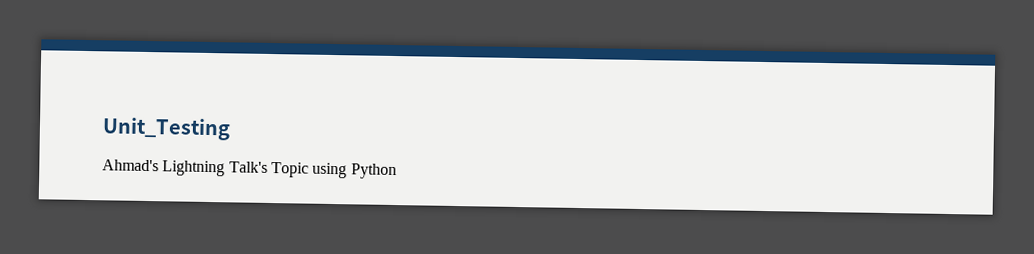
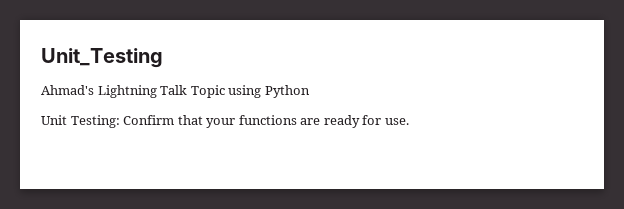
[228,161,268,173] Talk's -> [160,85,188,95] Talk
(397, 171) none -> [41,115,409,128] // Unit Testing: Confirm that your functions are ready for use.

